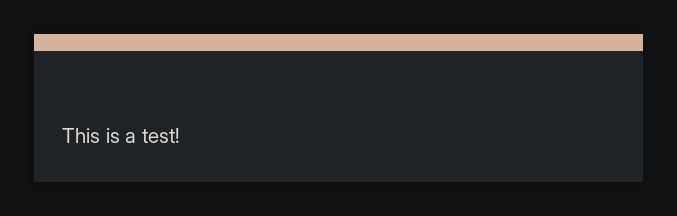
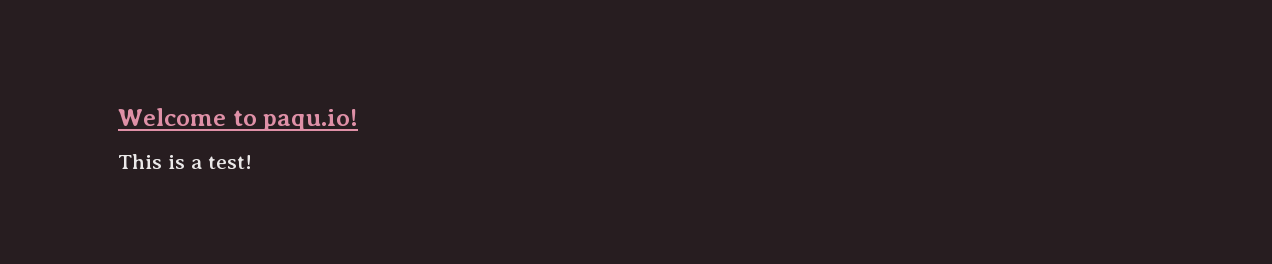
(62, 135) none -> [118,108,359,131] Welcome to paqu.io! //

